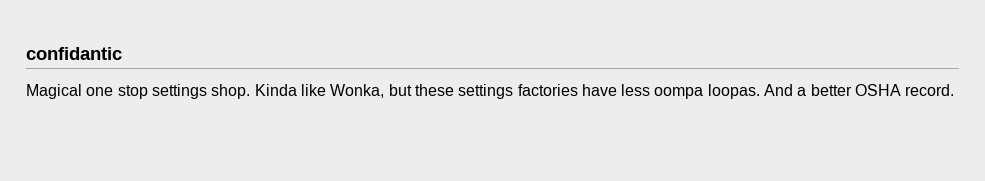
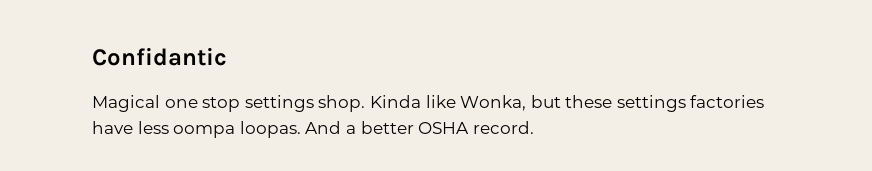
[26,47,122,60] confidantic -> [92,47,227,66] Confidantic

